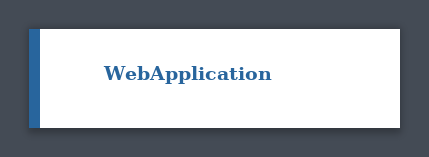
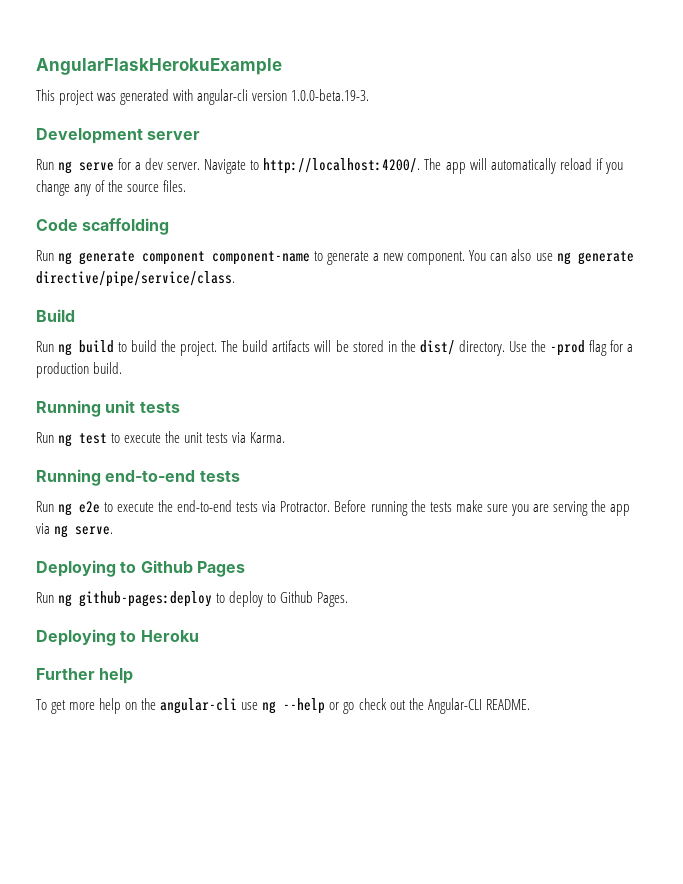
[103,66,272,84] WebApplication -> [36,58,282,75] [36,89,370,105] [36,128,201,144] [36,158,623,174] [36,180,187,196] [36,218,170,235] [36,249,634,265] [36,271,235,287] [36,309,75,322] [36,340,634,356] [36,362,123,378] [36,400,180,417] [36,431,286,447] [36,469,240,486] [36,500,630,516] [36,523,114,538] [36,560,245,577] [36,591,349,607] [36,629,199,646] [36,668,134,684] [36,698,530,714] AngularFlaskHerokuExample // This project was generated with angular-cli version 1.0.0-beta.19-3. // Development server // Run ng serve for a dev server. Navigate to http://localhost:4200/. The app will automatically reload if you change any of the source files. // Code scaffolding // Run ng generate component component-name to generate a new component. You can also use ng generate directive/pipe/service/class. // Build // Run ng build to build the project. The build artifacts will be stored in the dist/ directory. Use the -prod flag for a production build. // Running unit tests // Run ng test to execute the unit tests via Karma. // Running end-to-end tests // Run ng e2e to execute the end-to-end tests via Protractor. Before running the tests make sure you are serving the app via ng serve. // Deploying to Github Pages // Run ng github-pages:deploy to deploy to Github Pages. // Deploying to Heroku // Further help // To get more help on the angular-cli use ng --help or go check out the Angular-CLI README.

